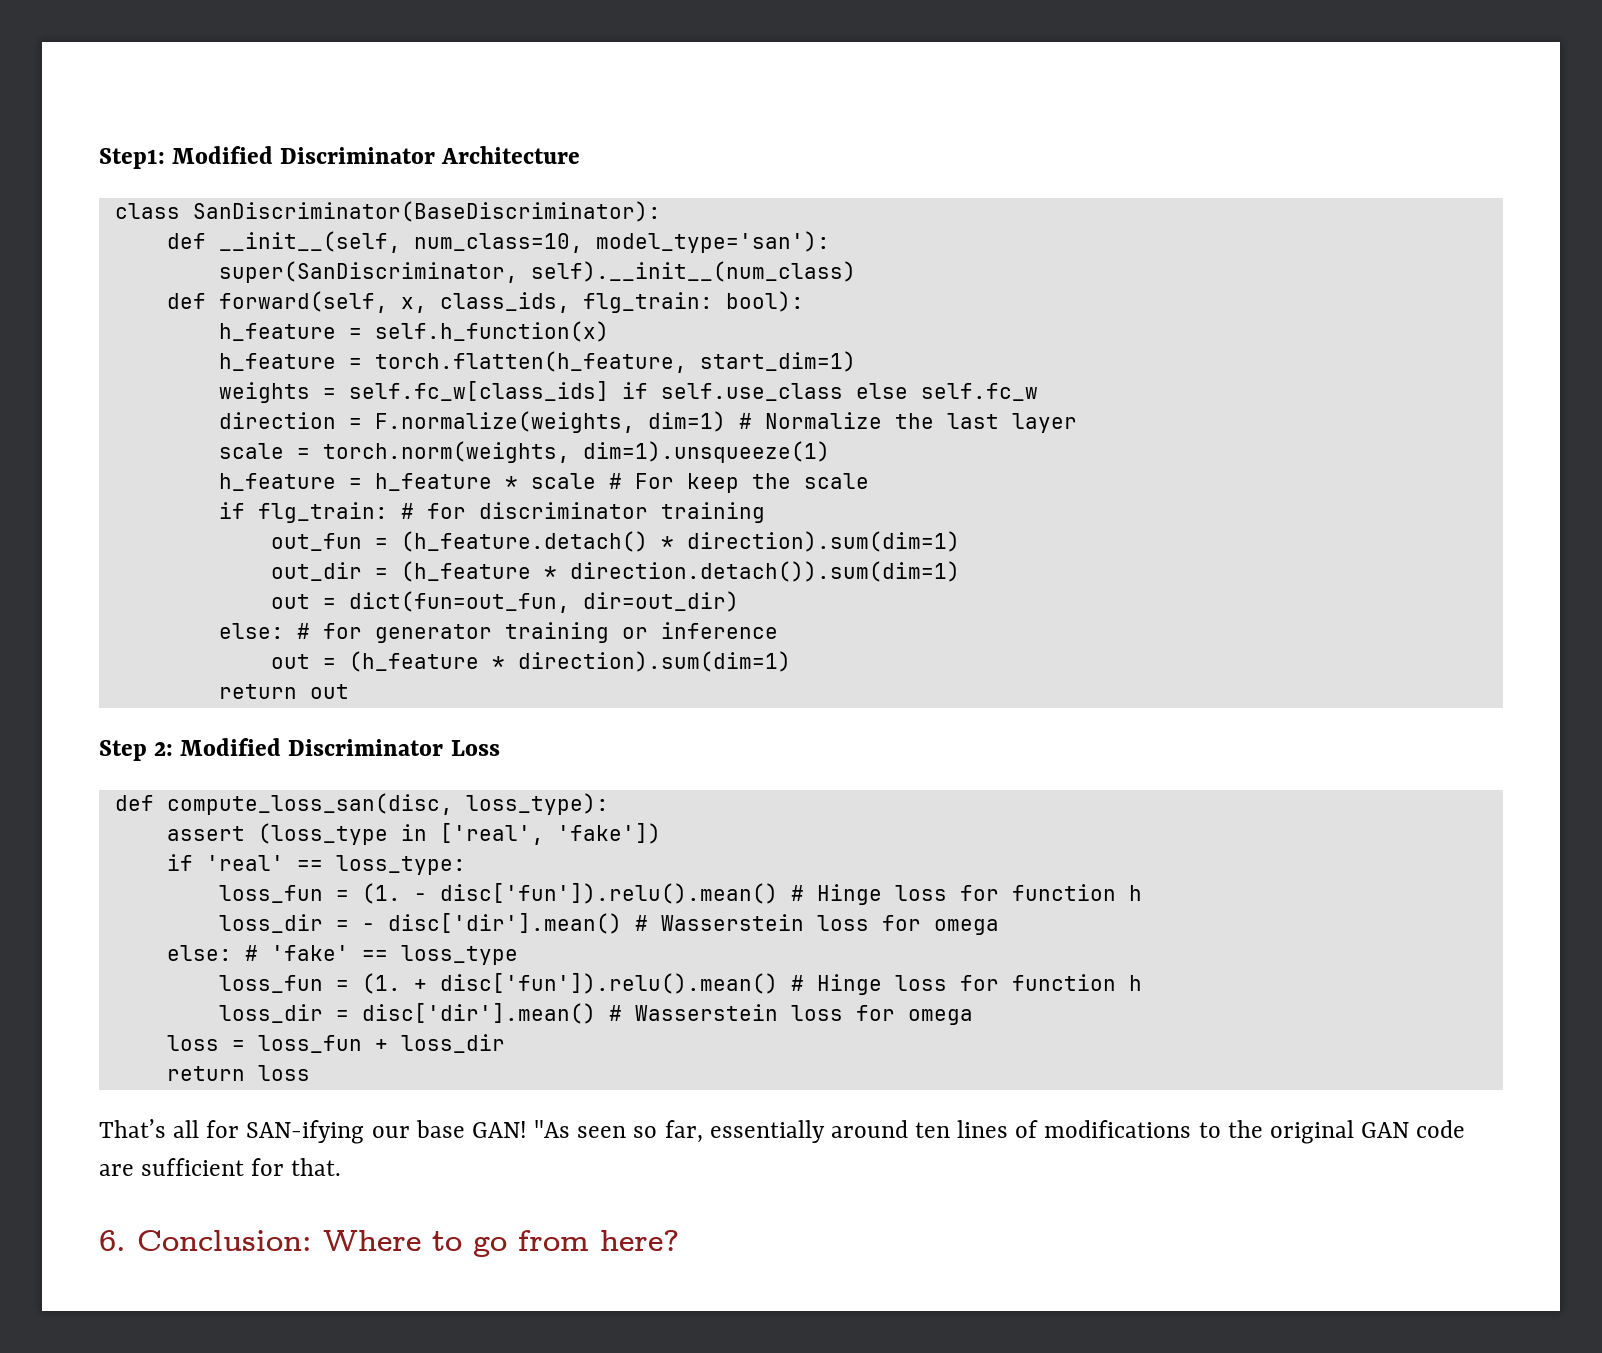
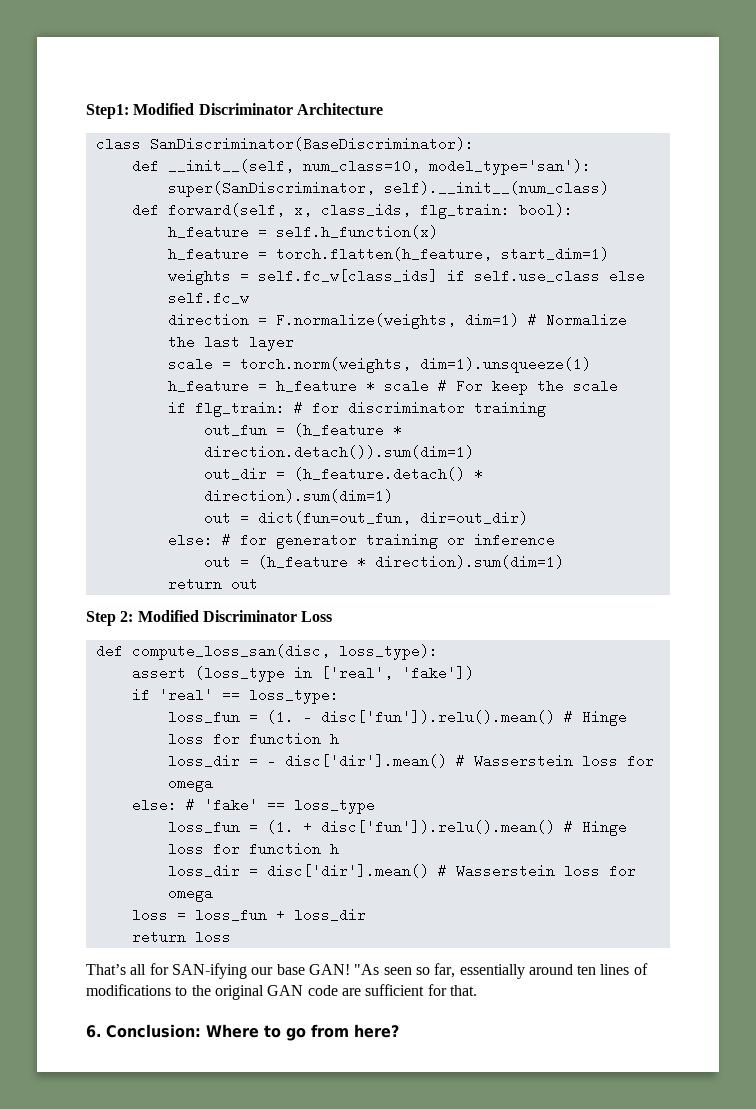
[400,531,960,552] [270,561,960,582] (h_feature.detach() * direction).sum(dim=1) // out_dir = (h_feature * direction.detach()).sum(dim=1) -> [293,423,402,437] [203,445,474,459] [203,467,483,481] [203,489,393,503] (h_feature * direction.detach()).sum(dim=1) // out_dir = (h_feature.detach() * direction).sum(dim=1)

